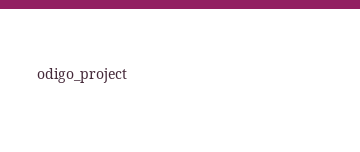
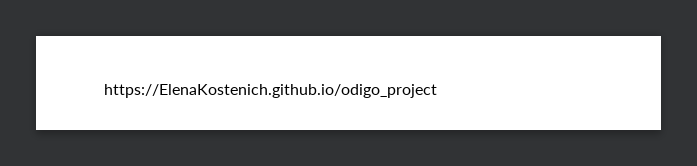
[37,68,127,83] odigo_project -> [104,84,437,98] https://ElenaKostenich.github.io/odigo_project

